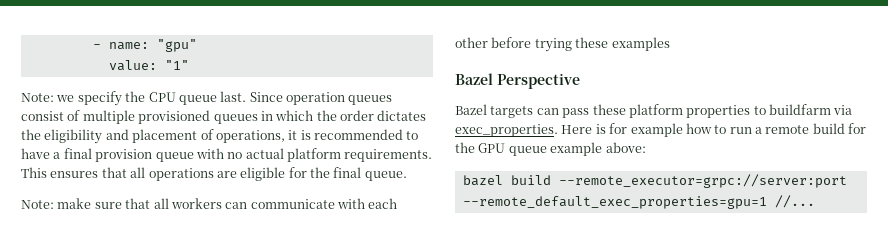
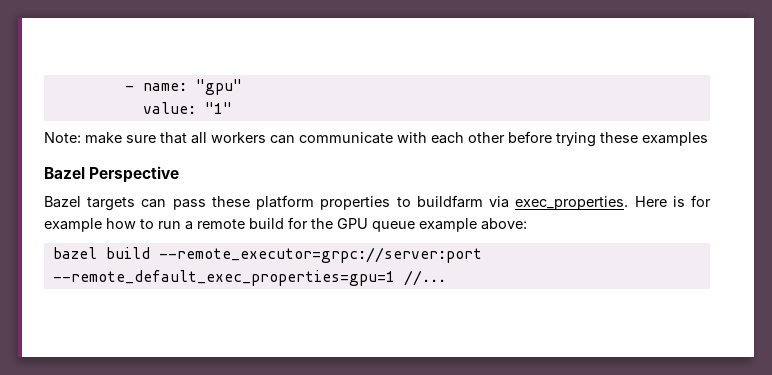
[21,91,393,106] [21,110,427,124] [21,129,419,144] [21,148,433,162] [21,167,407,181] // Note: we specify the CPU queue last. Since operation queues consist of multiple provisioned queues in which the order dictates the eligibility and placement of operations, it is recommended to have a final provision queue with no actual platform requirements. This ensures that all operations are eligible for the final queue. -> (232, 108) none

